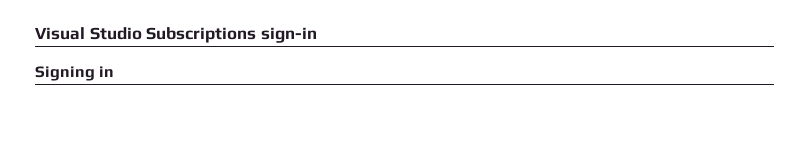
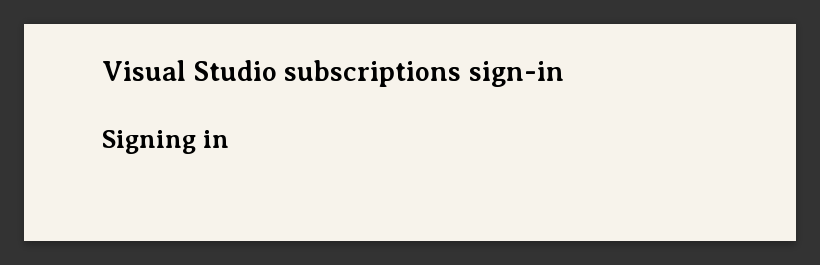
[146,27,257,43] Subscriptions -> [284,60,462,87] subscriptions

